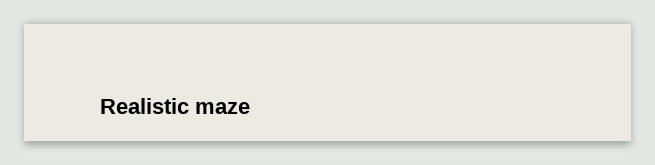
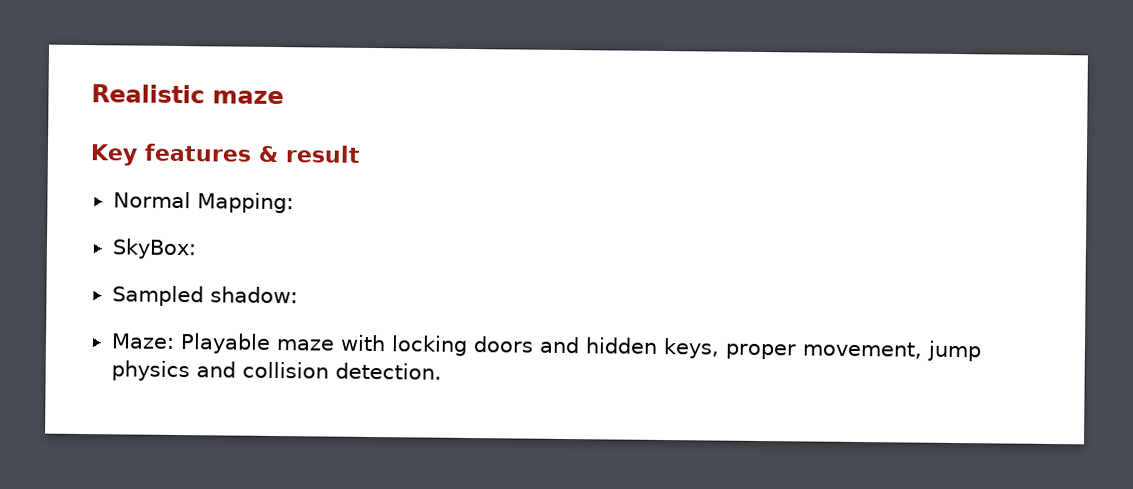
(250, 108) none -> [90,143,361,166] [112,191,294,214] [111,238,197,260] [111,285,298,307] [110,333,982,362] [110,360,442,382] // Key features & result // Normal Mapping: // SkyBox: // Sampled shadow: // Maze: Playable maze with locking doors and hidden keys, proper movement, jump physics and collision detection.

